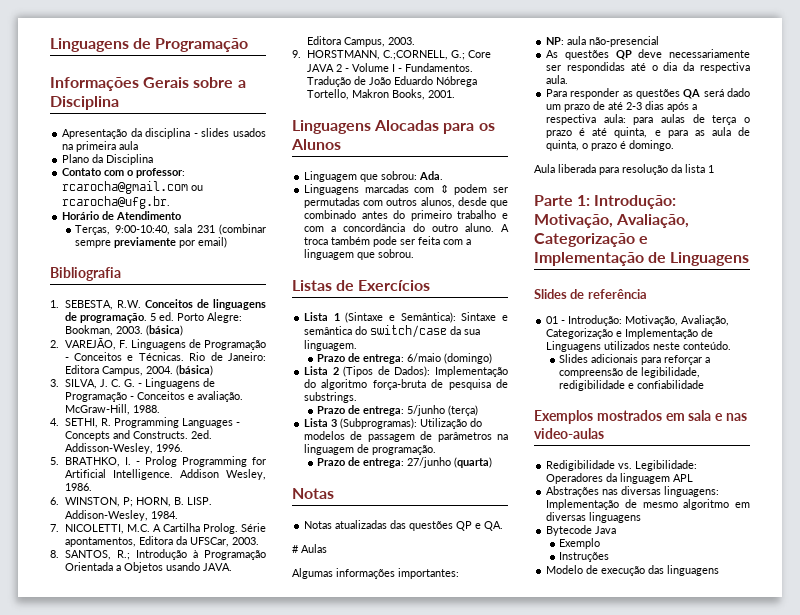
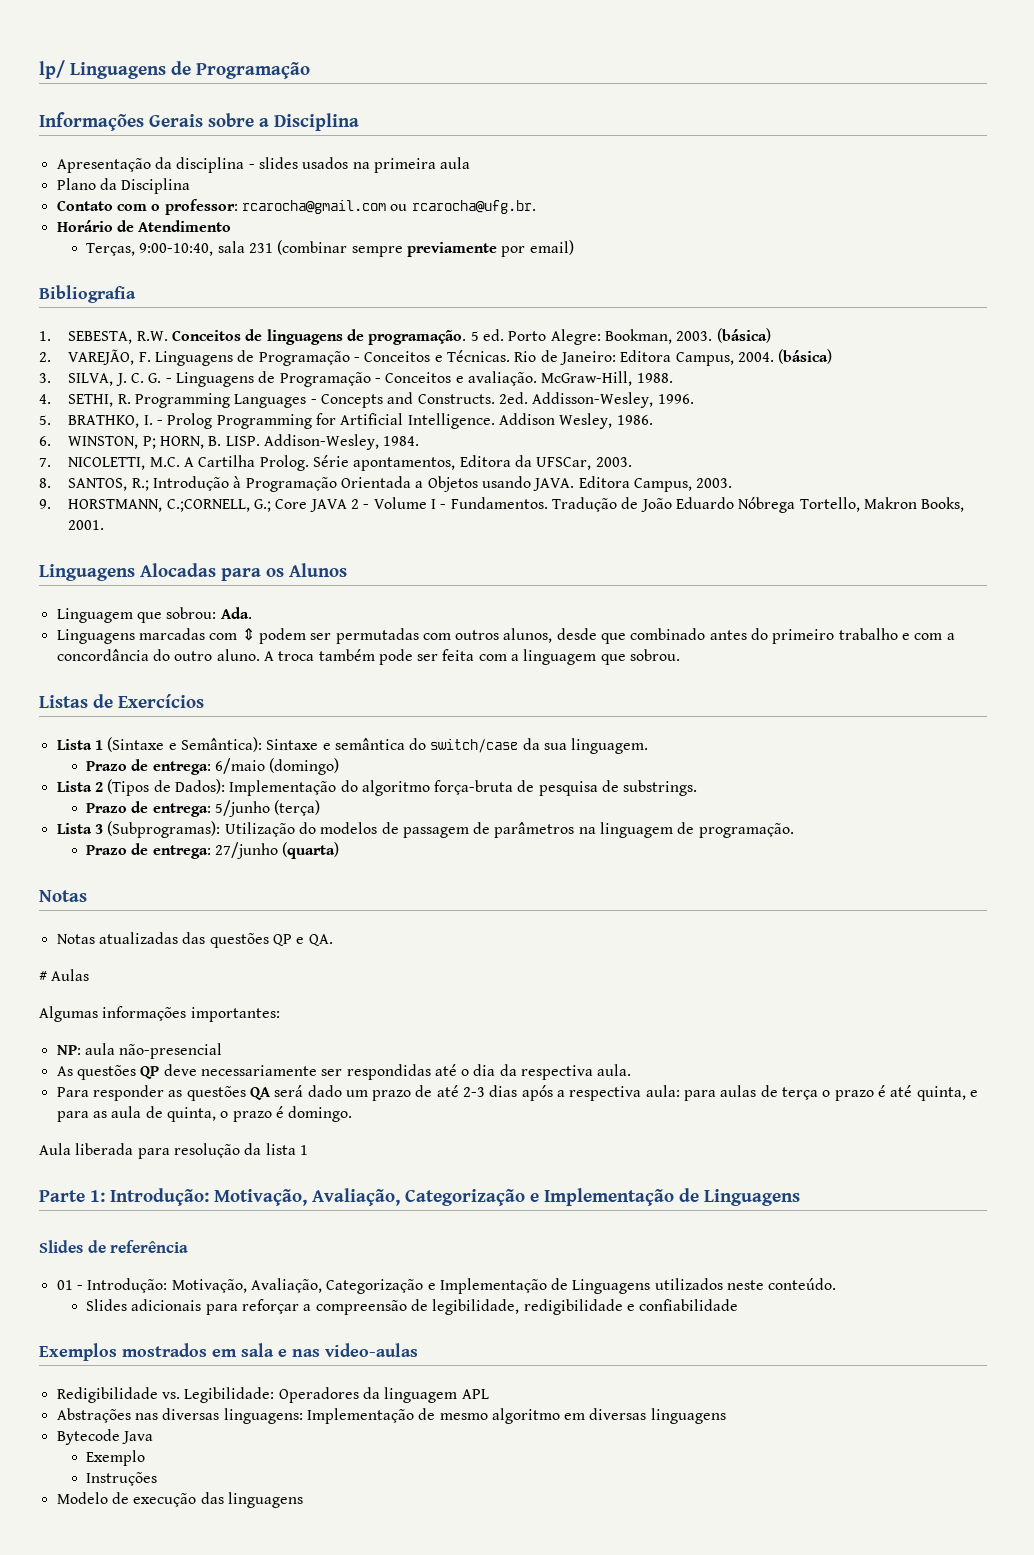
(50, 45) none -> [39,60,65,79] lp/

